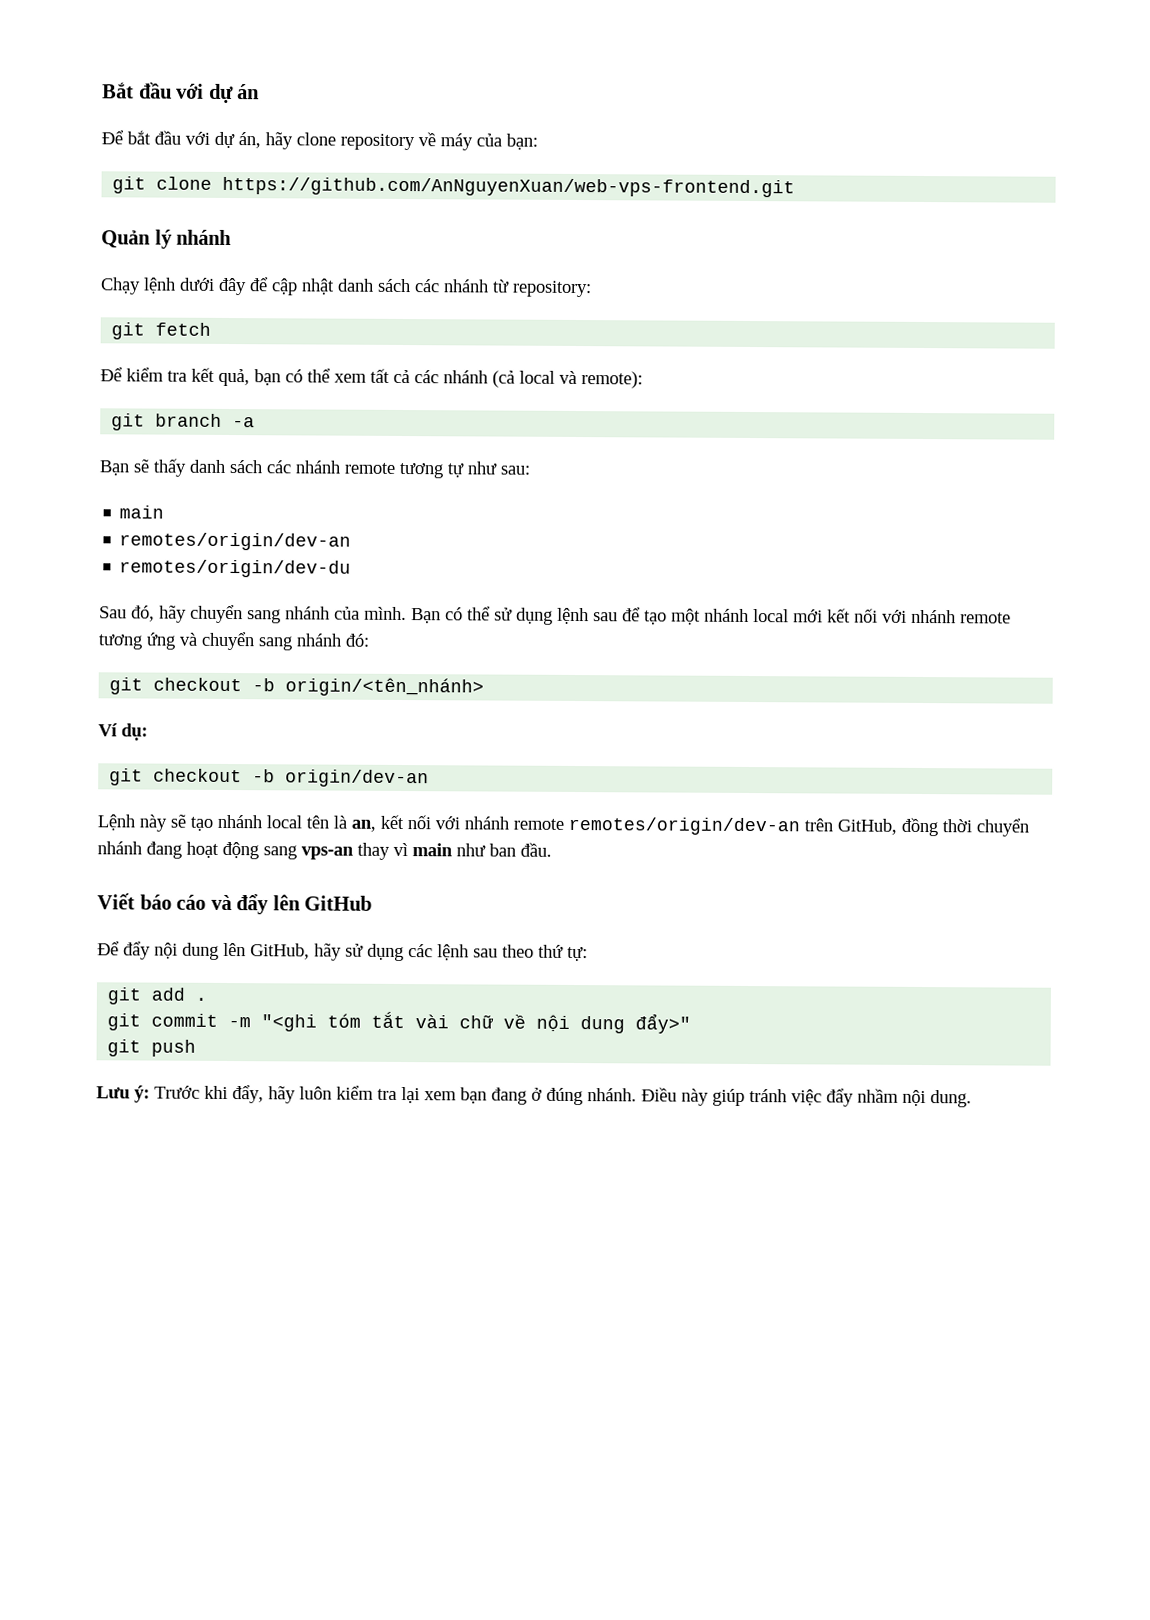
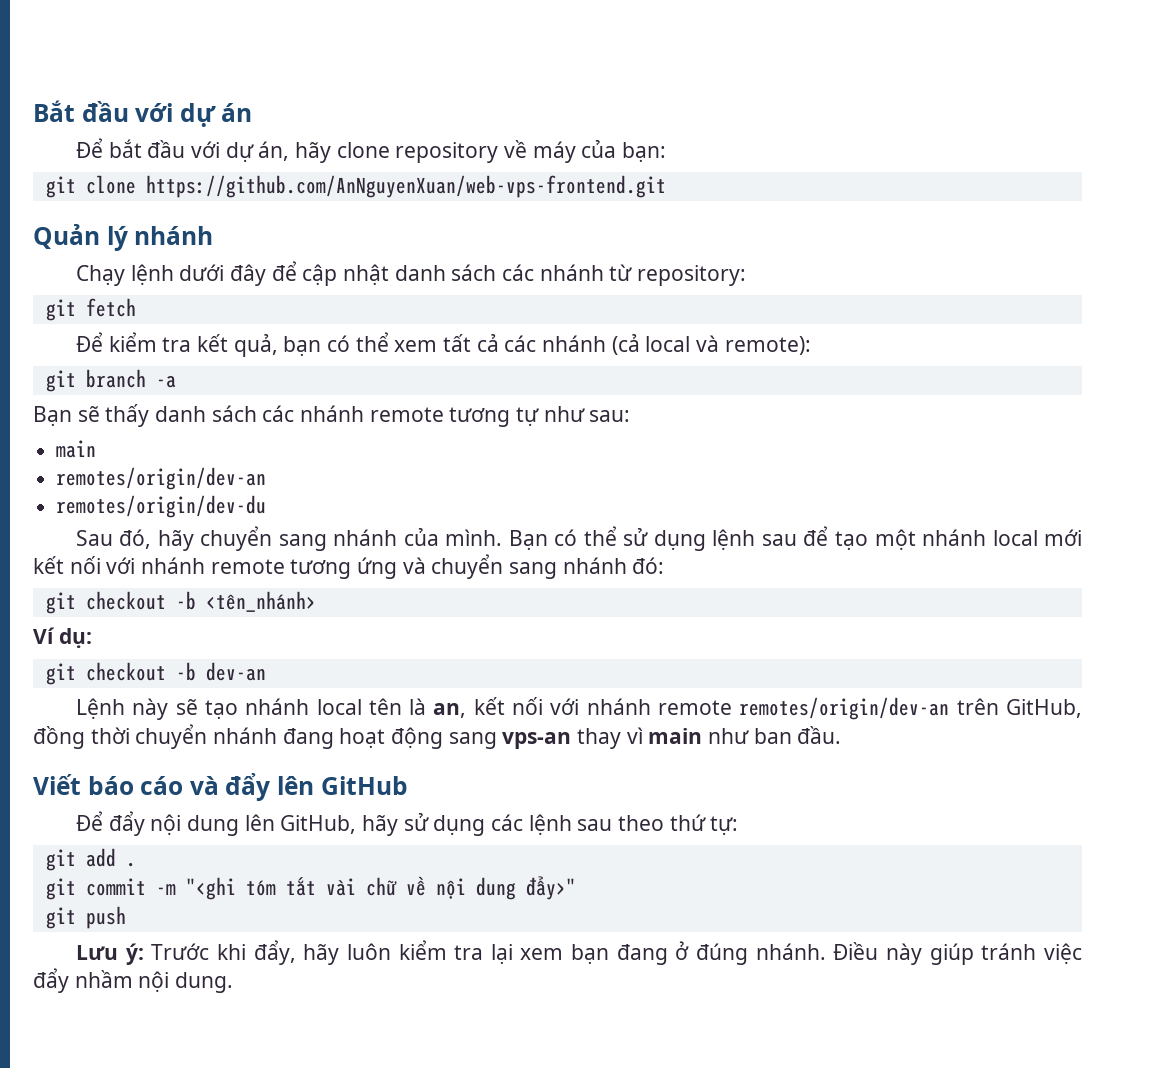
[285,677,485,697] origin/<tên_nhánh> -> [205,591,316,612] <tên_nhánh>
[285,769,430,788] origin/dev-an -> [205,662,266,681] dev-an

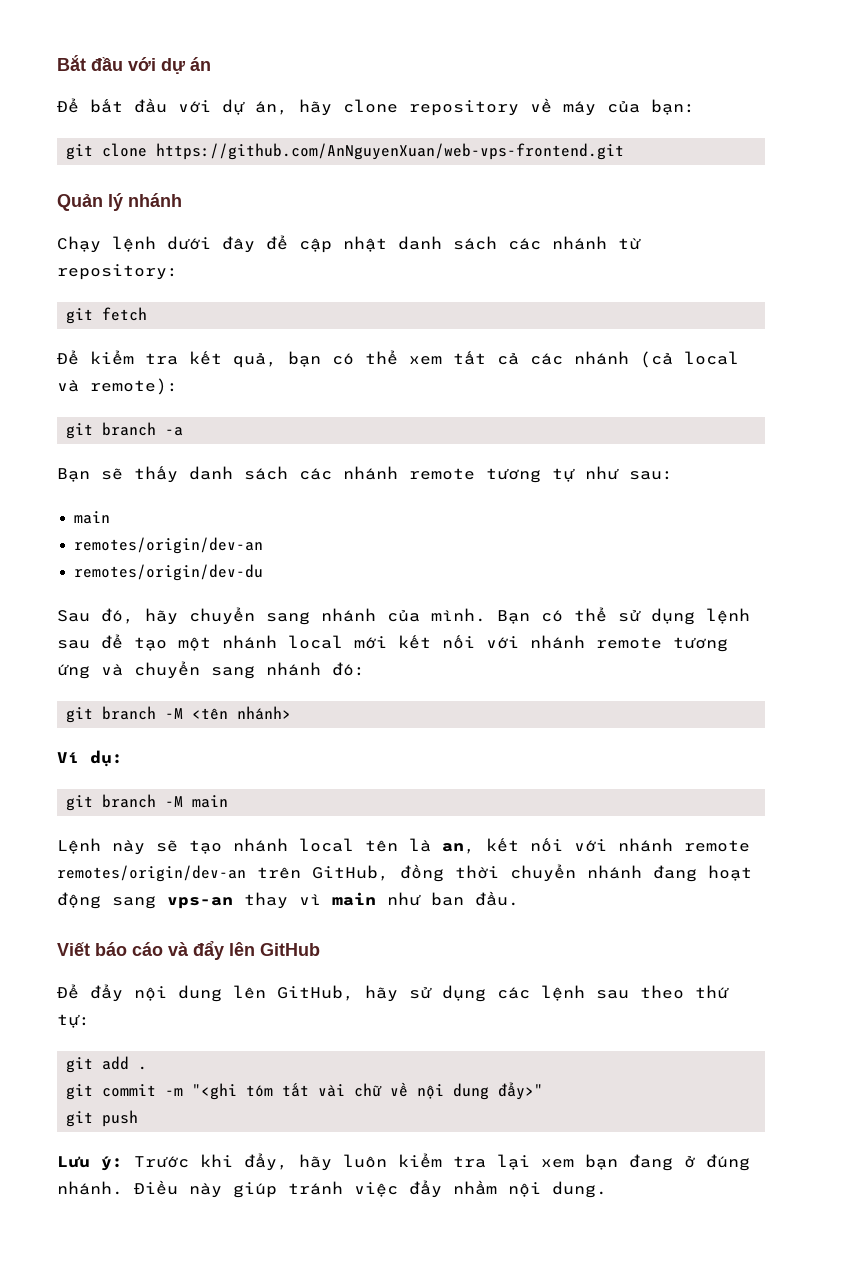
[85,591,316,612] checkout -b <tên_nhánh> -> [102,706,292,720] branch -M <tên nhánh>
[85,662,266,681] checkout -b dev-an -> [102,794,229,808] branch -M main

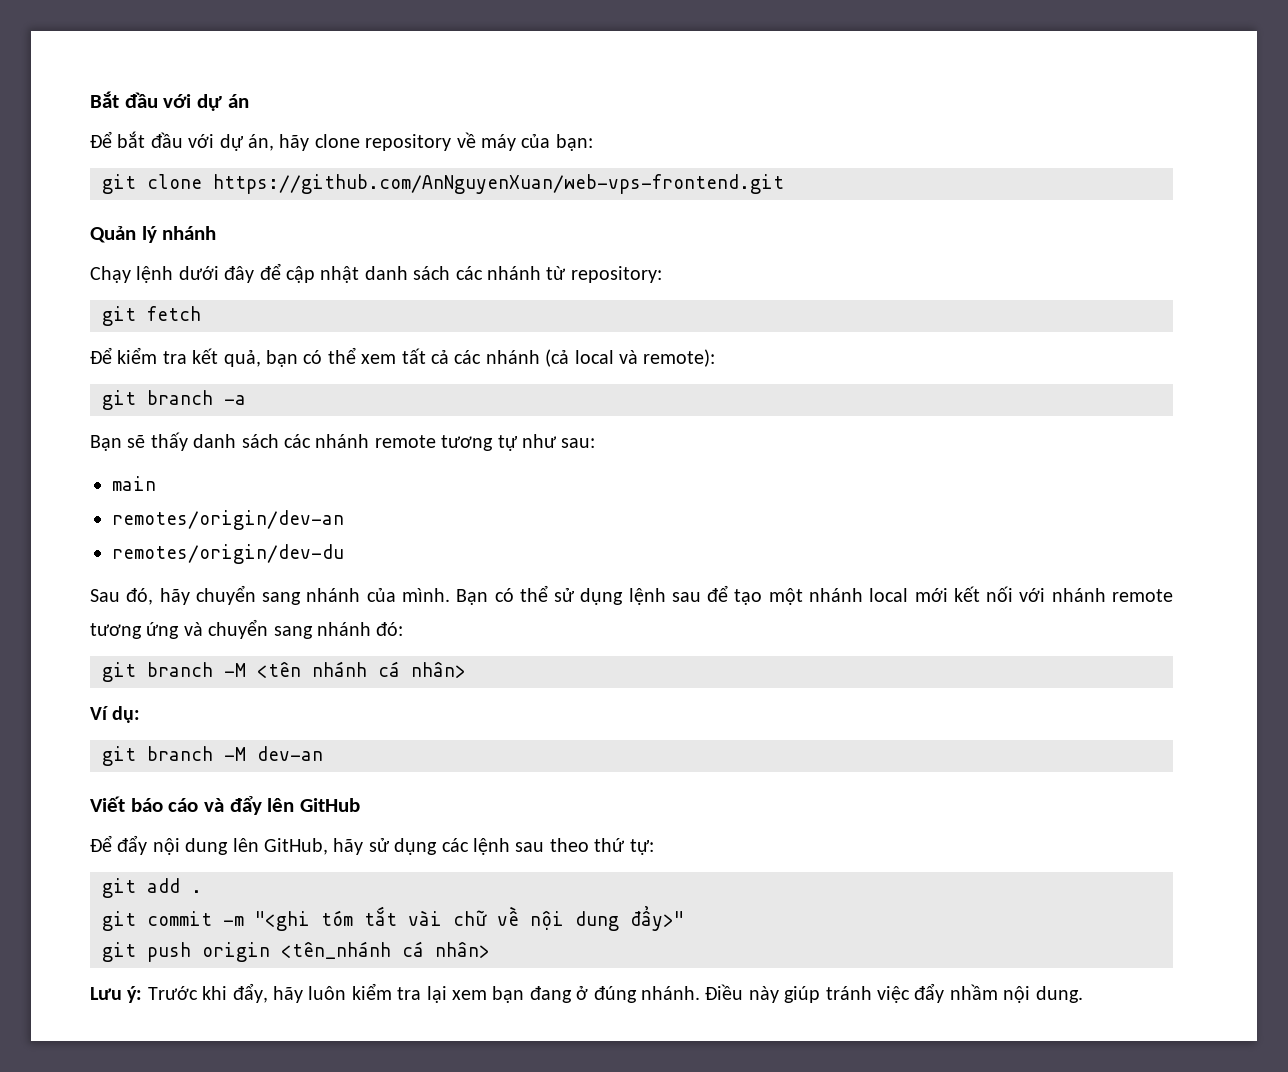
[237,706,292,720] nhánh> -> [312,661,466,678] nhánh cá nhân>
[192,795,229,808] [57,838,750,855] [57,864,752,882] [57,891,519,909] main // Lệnh này sẽ tạo nhánh local tên là an, kết nối với nhánh remote remotes/origin/dev-an trên GitHub, đồng thời chuyển nhánh đang hoạt động sang vps-an thay vì main như ban đầu. -> [257,746,323,761] dev-an
(139, 1118) none -> [202,941,490,962] origin <tên_nhánh cá nhân>

